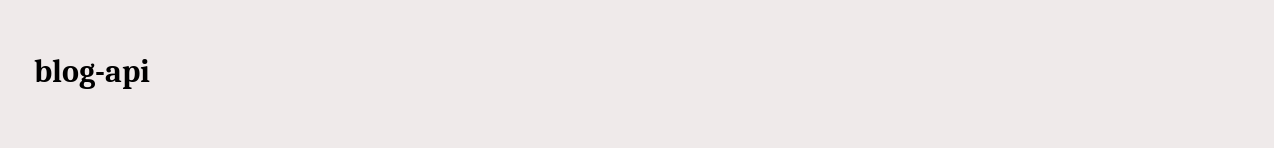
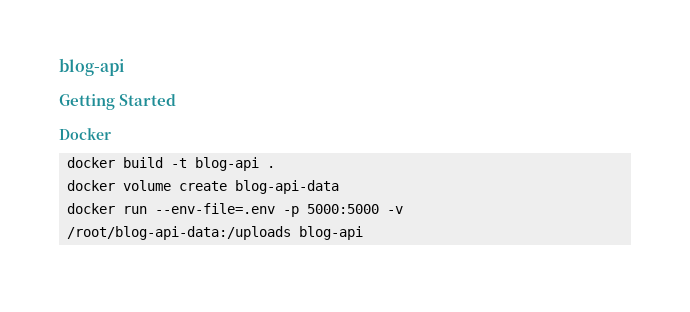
[34,59,150,89] blog-api -> [59,58,124,76] [59,94,177,110] [59,128,111,140] [67,157,276,171] [67,180,340,194] [67,203,404,217] [67,226,364,240] blog-api // Getting Started // Docker // docker build -t blog-api . // docker volume create blog-api-data // docker run --env-file=.env -p 5000:5000 -v /root/blog-api-data:/uploads blog-api

